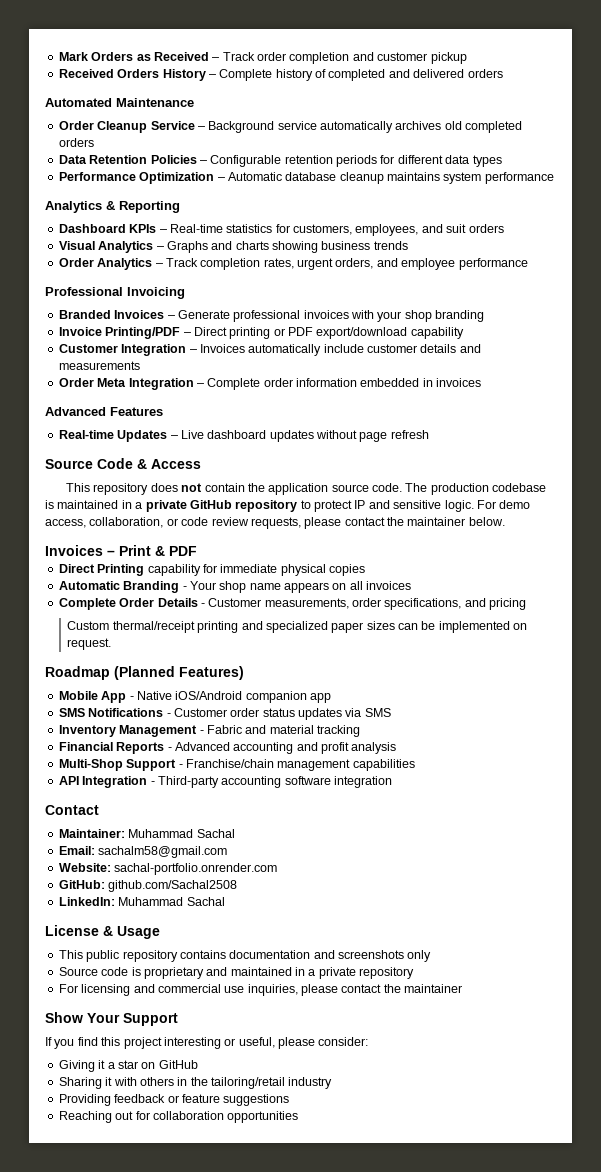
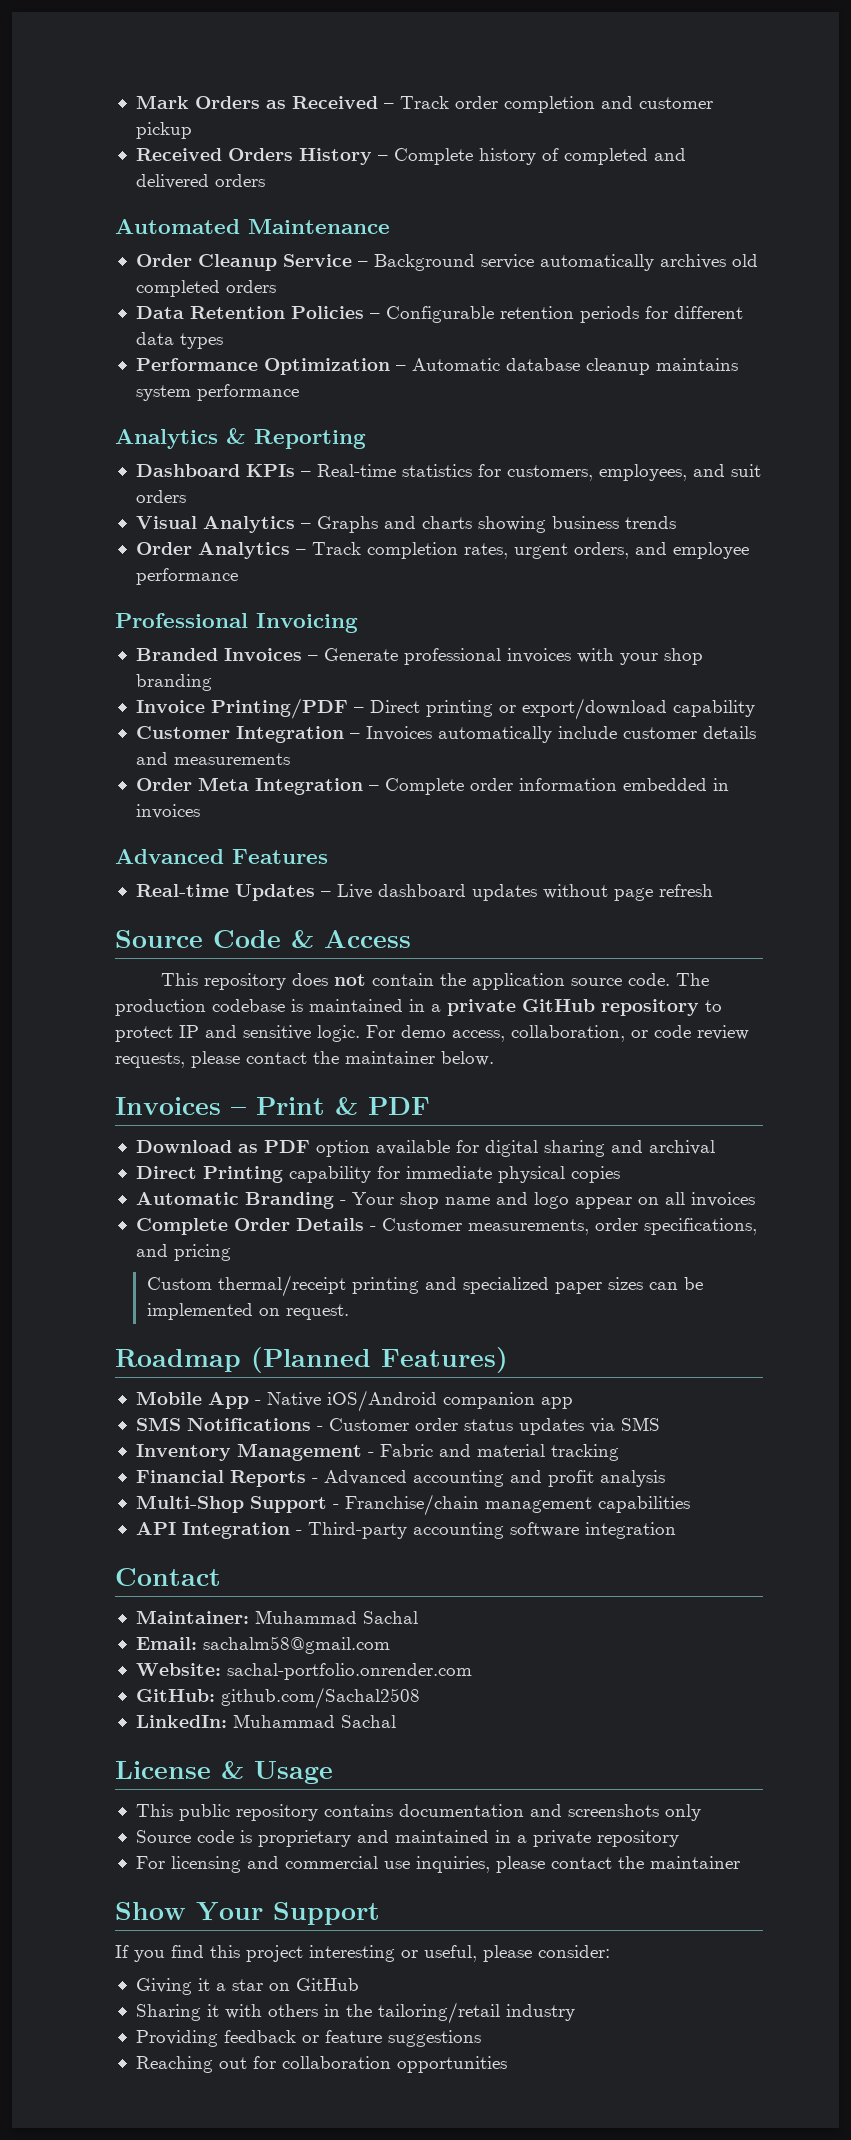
[288,327,313,336] PDF -> (516, 709) none
(197, 551) none -> [135,1140,715,1157] // Download as PDF option available for digital sharing and archival
[284,582,329,593] appears -> [495,1192,632,1209] and logo appear

